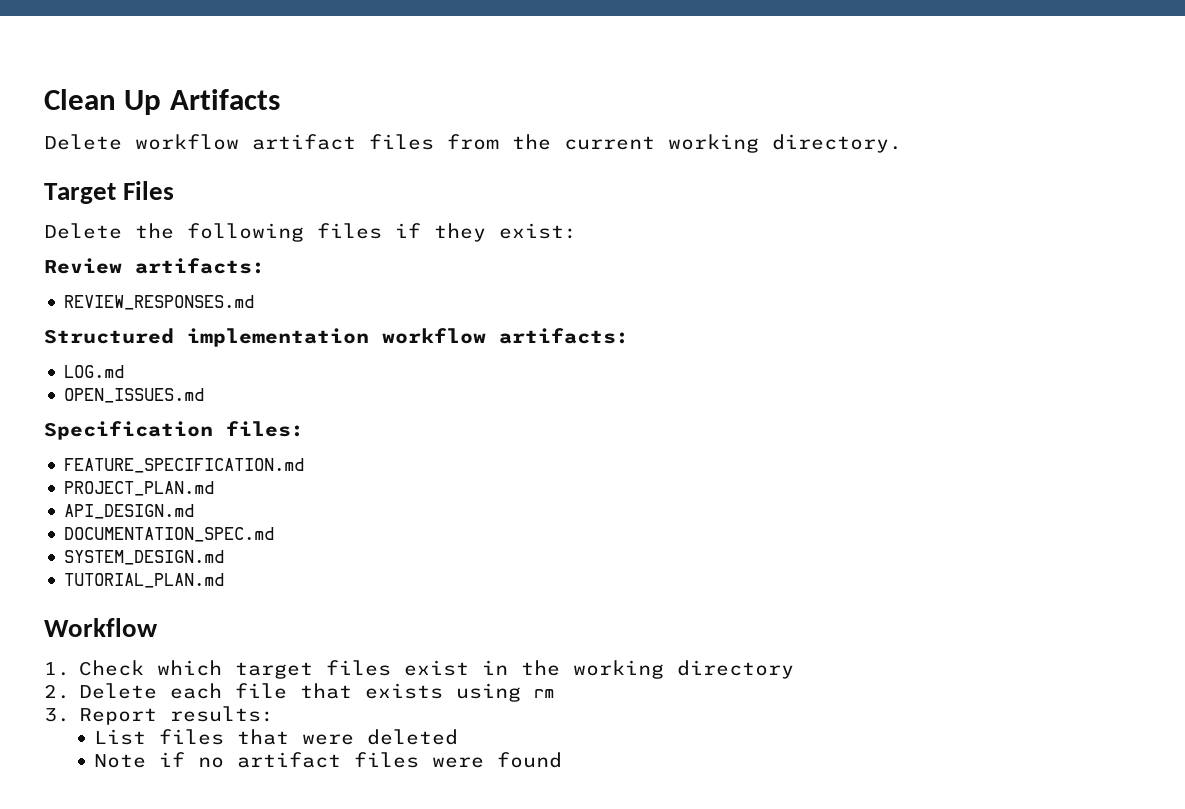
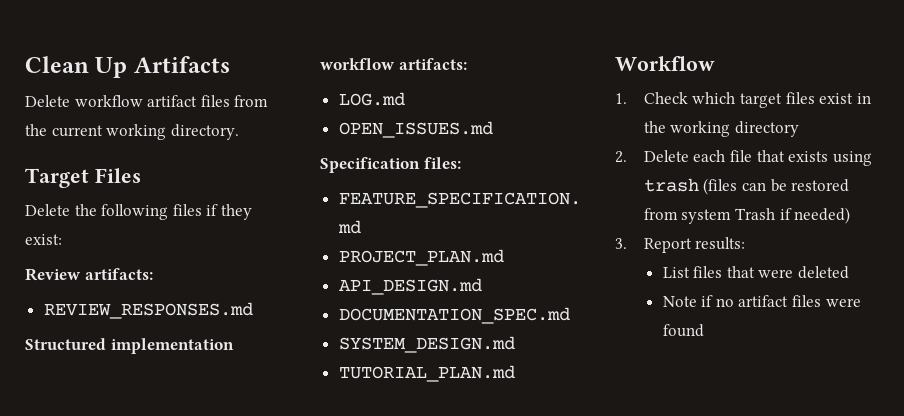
[534,689,555,698] rm -> [643,178,850,195] [643,207,851,224] trash (files can be restored from system Trash if needed)

